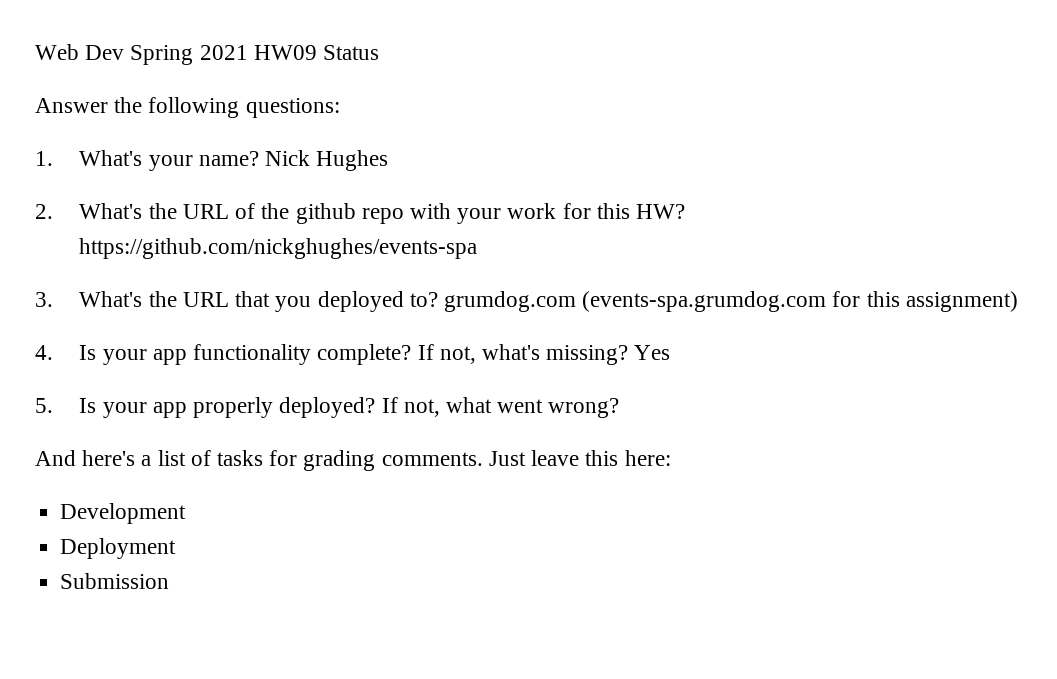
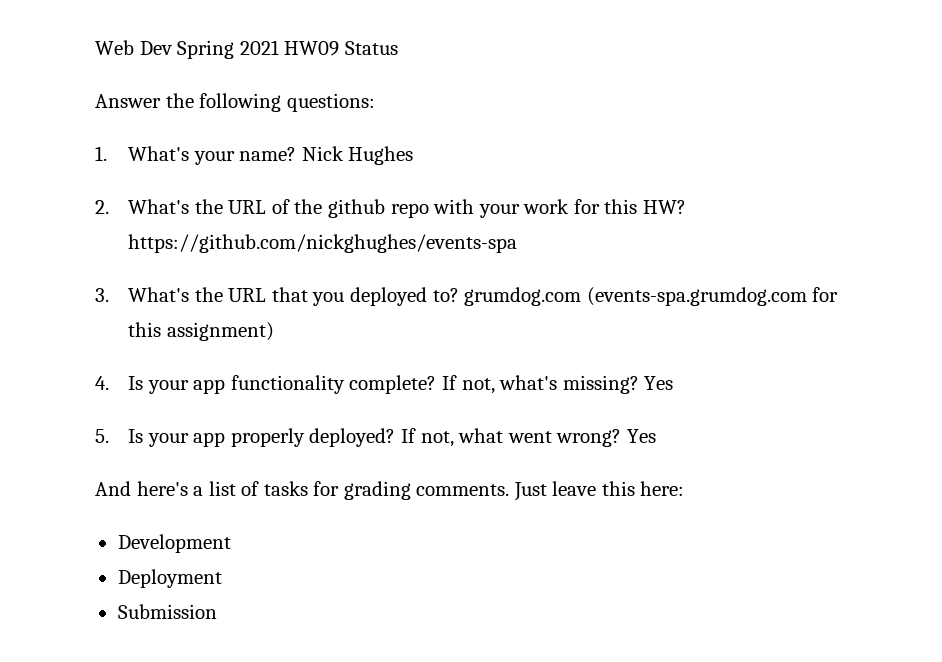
(620, 408) none -> [626,429,656,443] Yes

